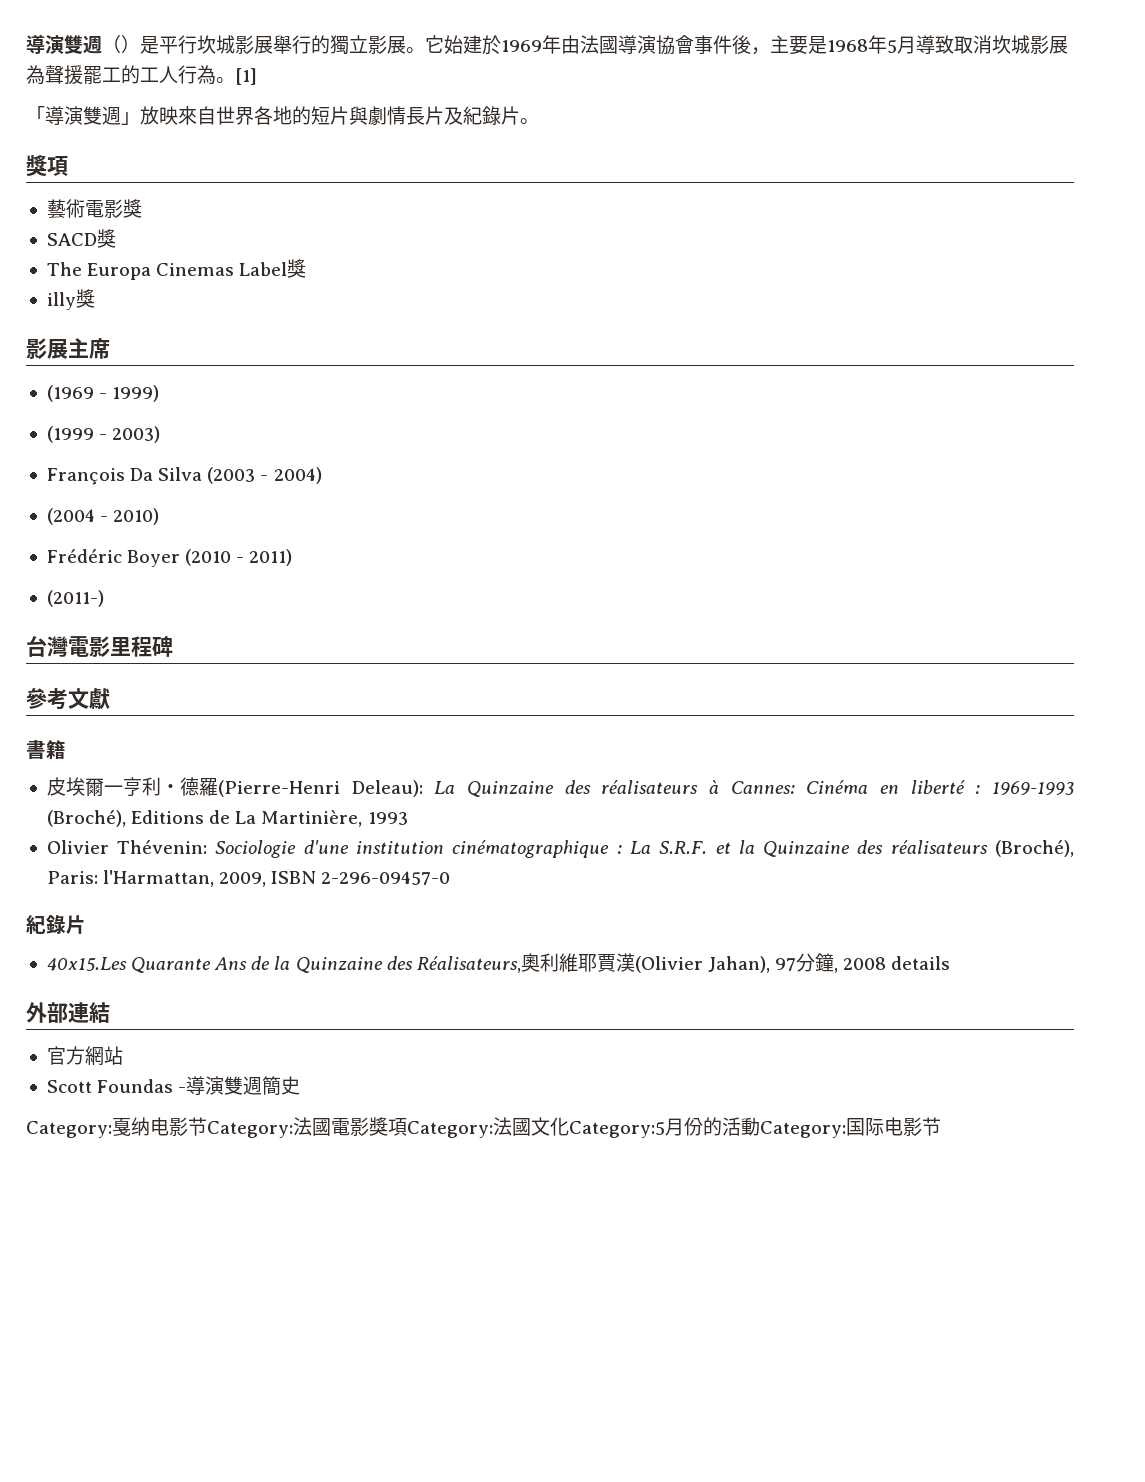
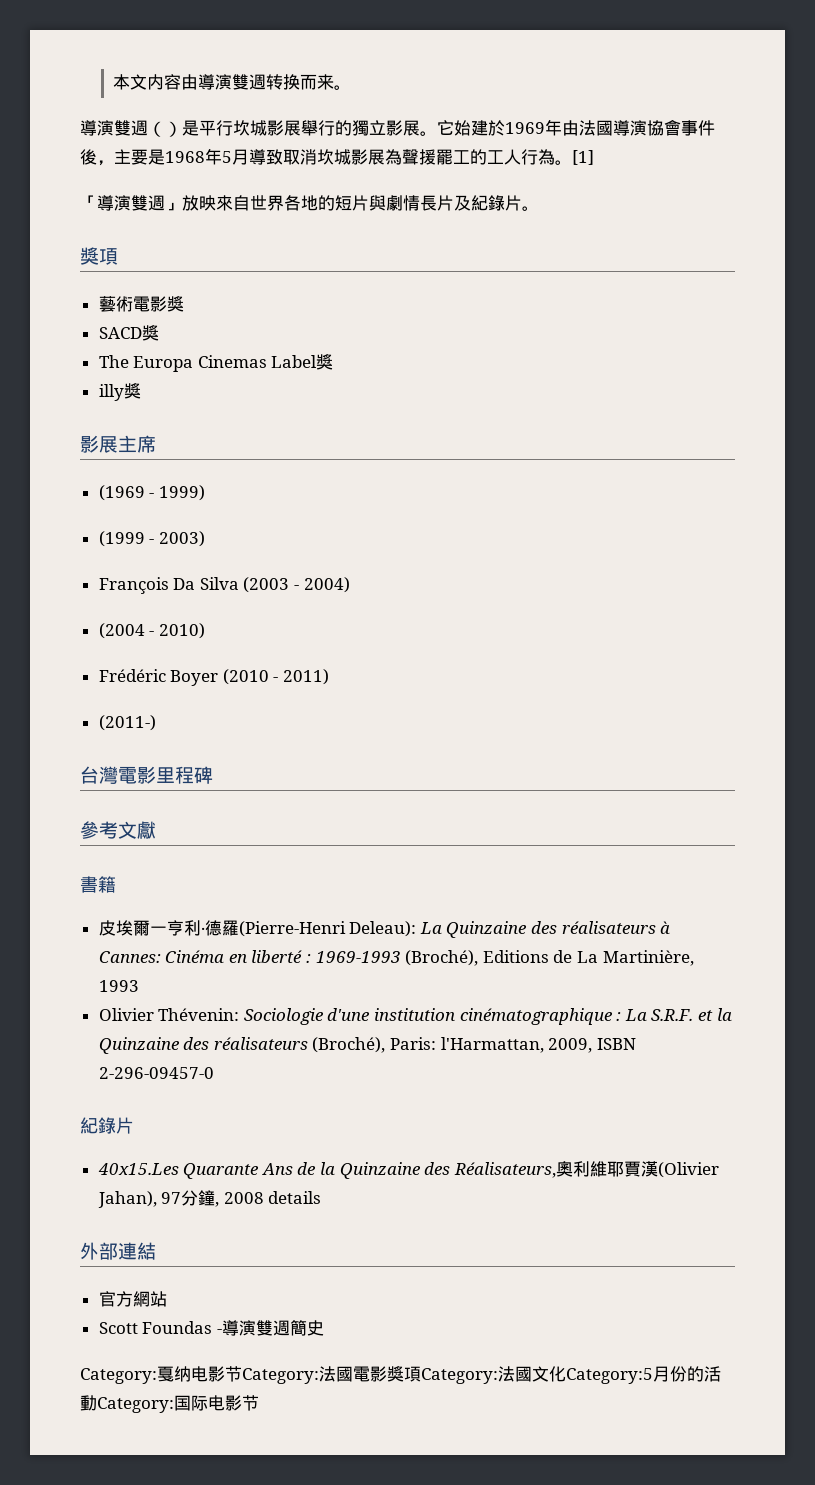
(26, 44) none -> [113,74,352,90] 本文内容由導演雙週转换而来。 //

